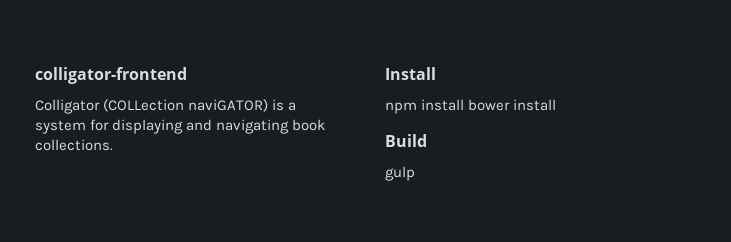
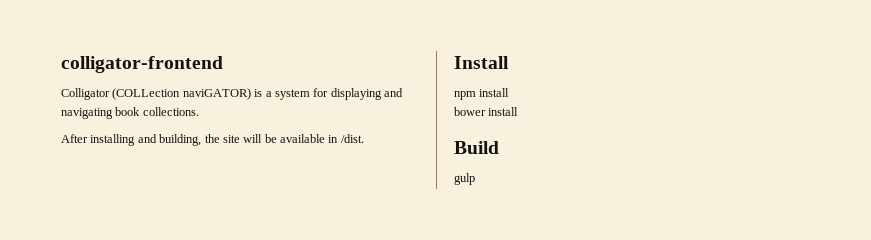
(113, 145) none -> [61,134,364,146] // After installing and building, the site will be available in /dist.
(465, 105) none -> (510, 92) //

